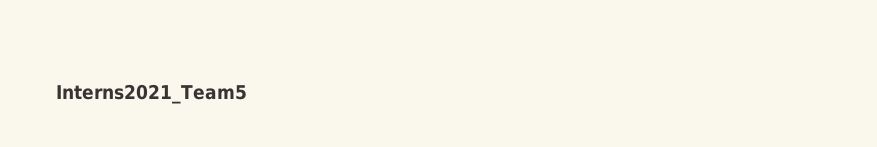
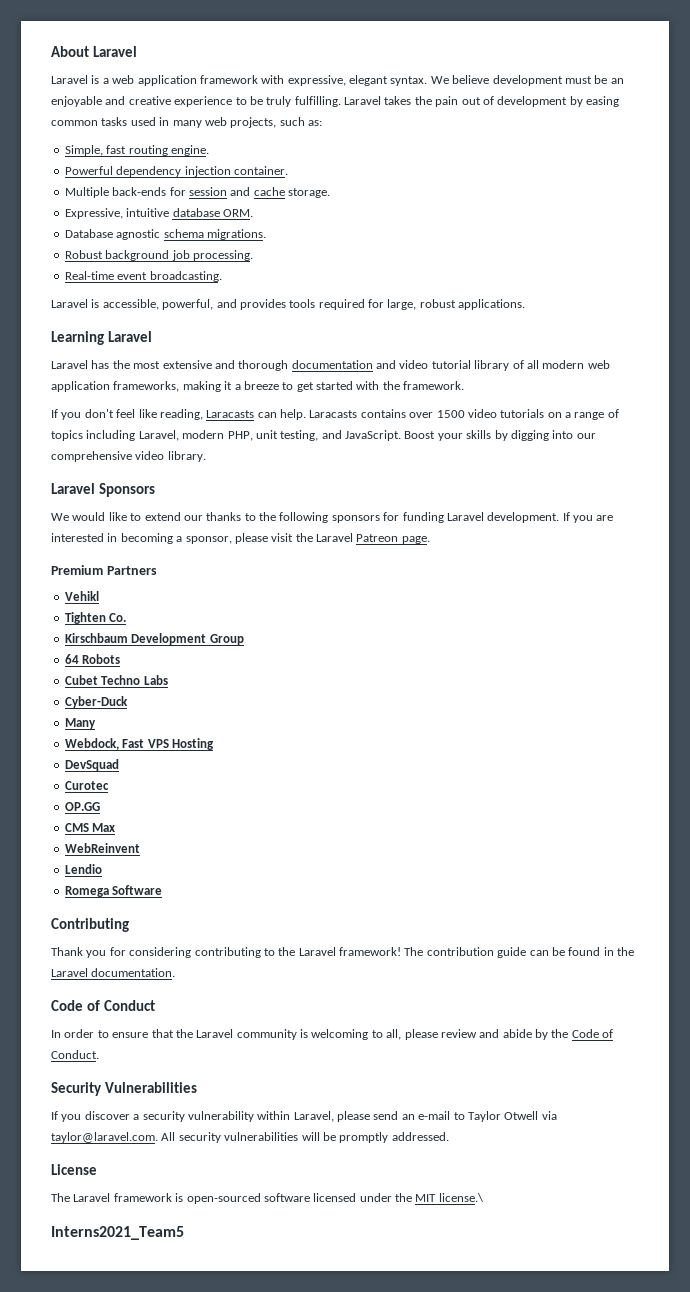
(56, 94) none -> [51,46,137,57] [51,75,624,86] [51,96,619,107] [51,117,322,128] [64,145,209,156] [64,166,288,177] [64,187,330,198] [64,208,253,219] [64,229,266,240] [64,250,253,261] [64,271,222,282] [51,299,526,310] [51,331,152,345] [51,360,610,371] [51,381,465,392] [51,409,619,420] [51,430,596,441] [51,451,206,462] [51,483,155,497] [51,512,614,523] [51,533,430,544] [51,565,157,575] [64,591,99,601] [64,612,127,624] [64,633,244,645] [64,654,121,664] [64,675,168,685] [64,696,128,708] [64,718,96,729] [64,738,214,750] [64,759,119,771] [64,781,109,790] [64,802,100,811] [64,823,116,832] [64,843,140,853] [64,864,102,874] [64,885,163,897] [51,918,129,932] [51,947,634,958] [51,968,176,977] [51,1000,155,1011] [51,1029,614,1040] [51,1050,99,1059] [51,1082,197,1096] [51,1111,557,1122] [51,1132,449,1143] [51,1164,97,1175] [51,1193,484,1204] About Laravel // Laravel is a web application framework with expressive, elegant syntax. We believe development must be an enjoyable and creative experience to be truly fulfilling. Laravel takes the pain out of development by easing common tasks used in many web projects, such as: // Simple, fast routing engine. // Powerful dependency injection container. // Multiple back-ends for session and cache storage. // Expressive, intuitive database ORM. // Database agnostic schema migrations. // Robust background job processing. // Real-time event broadcasting. // Laravel is accessible, powerful, and provides tools required for large, robust applications. // Learning Laravel // Laravel has the most extensive and thorough documentation and video tutorial library of all modern web application frameworks, making it a breeze to get started with the framework. // If you don't feel like reading, Laracasts can help. Laracasts contains over 1500 video tutorials on a range of topics including Laravel, modern PHP, unit testing, and JavaScript. Boost your skills by digging into our comprehensive video library. // Laravel Sponsors // We would like to extend our thanks to the following sponsors for funding Laravel development. If you are interested in becoming a sponsor, please visit the Laravel Patreon page. // Premium Partners // Vehikl // Tighten Co. // Kirschbaum Development Group // 64 Robots // Cubet Techno Labs // Cyber-Duck // Many // Webdock, Fast VPS Hosting // DevSquad // Curotec // OP.GG // CMS Max // WebReinvent // Lendio // Romega Software // Contributing // Thank you for considering contributing to the Laravel framework! The contribution guide can be found in the Laravel documentation. // Code of Conduct // In order to ensure that the Laravel community is welcoming to all, please review and abide by the Code of Conduct. // Security Vulnerabilities // If you discover a security vulnerability within Laravel, please send an e-mail to Taylor Otwell via taylor@laravel.com. All security vulnerabilities will be promptly addressed. // License // The Laravel framework is open-sourced software licensed under the MIT license.\ //

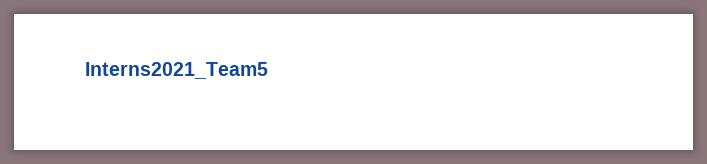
[51,46,137,57] [51,75,624,86] [51,96,619,107] [51,117,322,128] [64,145,209,156] [64,166,288,177] [64,187,330,198] [64,208,253,219] [64,229,266,240] [64,250,253,261] [64,271,222,282] [51,299,526,310] [51,331,152,345] [51,360,610,371] [51,381,465,392] [51,409,619,420] [51,430,596,441] [51,451,206,462] [51,483,155,497] [51,512,614,523] [51,533,430,544] [51,565,157,575] [64,591,99,601] [64,612,127,624] [64,633,244,645] [64,654,121,664] [64,675,168,685] [64,696,128,708] [64,718,96,729] [64,738,214,750] [64,759,119,771] [64,781,109,790] [64,802,100,811] [64,823,116,832] [64,843,140,853] [64,864,102,874] [64,885,163,897] [51,918,129,932] [51,947,634,958] [51,968,176,977] [51,1000,155,1011] [51,1029,614,1040] [51,1050,99,1059] [51,1082,197,1096] [51,1111,557,1122] [51,1132,449,1143] [51,1164,97,1175] [51,1193,484,1204] About Laravel // Laravel is a web application framework with expressive, elegant syntax. We believe development must be an enjoyable and creative experience to be truly fulfilling. Laravel takes the pain out of development by easing common tasks used in many web projects, such as: // Simple, fast routing engine. // Powerful dependency injection container. // Multiple back-ends for session and cache storage. // Expressive, intuitive database ORM. // Database agnostic schema migrations. // Robust background job processing. // Real-time event broadcasting. // Laravel is accessible, powerful, and provides tools required for large, robust applications. // Learning Laravel // Laravel has the most extensive and thorough documentation and video tutorial library of all modern web application frameworks, making it a breeze to get started with the framework. // If you don't feel like reading, Laracasts can help. Laracasts contains over 1500 video tutorials on a range of topics including Laravel, modern PHP, unit testing, and JavaScript. Boost your skills by digging into our comprehensive video library. // Laravel Sponsors // We would like to extend our thanks to the following sponsors for funding Laravel development. If you are interested in becoming a sponsor, please visit the Laravel Patreon page. // Premium Partners // Vehikl // Tighten Co. // Kirschbaum Development Group // 64 Robots // Cubet Techno Labs // Cyber-Duck // Many // Webdock, Fast VPS Hosting // DevSquad // Curotec // OP.GG // CMS Max // WebReinvent // Lendio // Romega Software // Contributing // Thank you for considering contributing to the Laravel framework! The contribution guide can be found in the Laravel documentation. // Code of Conduct // In order to ensure that the Laravel community is welcoming to all, please review and abide by the Code of Conduct. // Security Vulnerabilities // If you discover a security vulnerability within Laravel, please send an e-mail to Taylor Otwell via taylor@laravel.com. All security vulnerabilities will be promptly addressed. // License // The Laravel framework is open-sourced software licensed under the MIT license.\ // -> (85, 70) none

